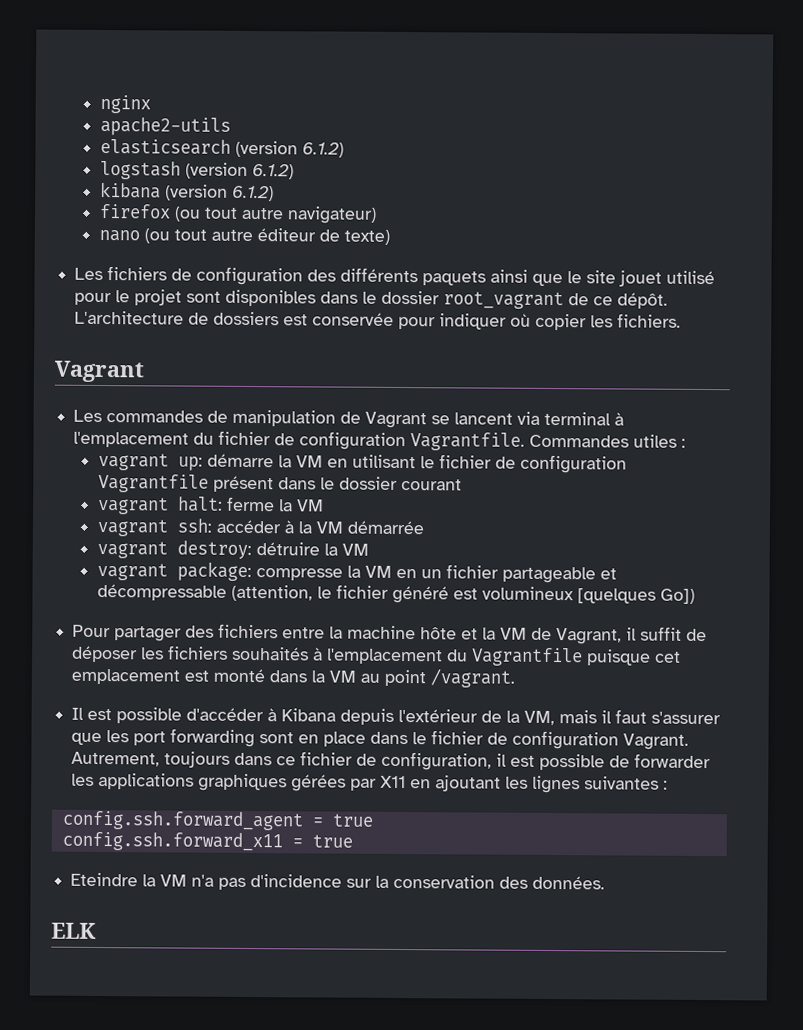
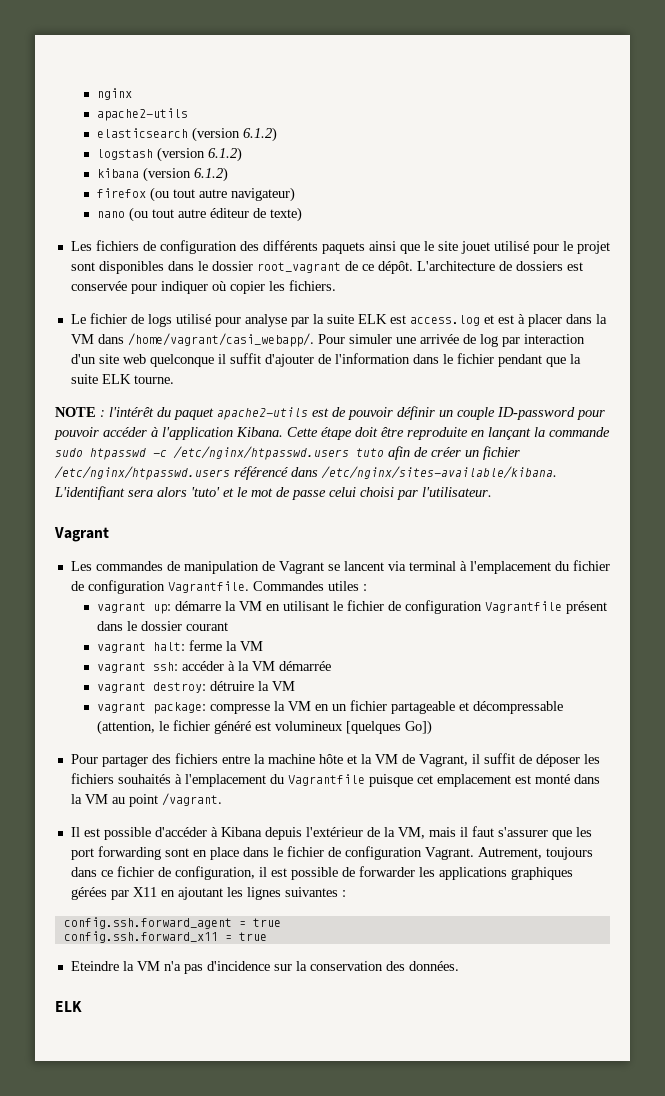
(682, 320) none -> [70,313,607,327] [70,333,585,347] [70,353,581,367] [70,374,174,384] [55,406,605,420] [54,427,610,440] [55,446,520,460] [54,466,557,480] [54,486,492,500] // Le fichier de logs utilisé pour analyse par la suite ELK est access.log et est à placer dans la VM dans /home/vagrant/casi_webapp/. Pour simuler une arrivée de log par interaction d'un site web quelconque il suffit d'ajouter de l'information dans le fichier pendant que la suite ELK tourne. // NOTE : l'intérêt du paquet apache2-utils est de pouvoir définir un couple ID-password pour pouvoir accéder à l'application Kibana. Cette étape doit être reproduite en lançant la commande sudo htpasswd -c /etc/nginx/htpasswd.users tuto afin de créer un fichier /etc/nginx/htpasswd.users référencé dans /etc/nginx/sites-available/kibana. L'identifiant sera alors 'tuto' et le mot de passe celui choisi par l'utilisateur.

